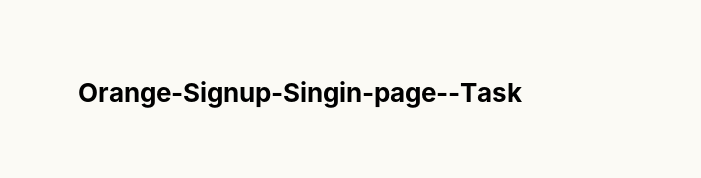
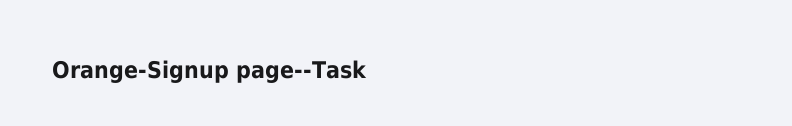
[78,81,522,108] Orange-Signup-Singin-page--Task -> [52,60,367,83] Orange-Signup page--Task

